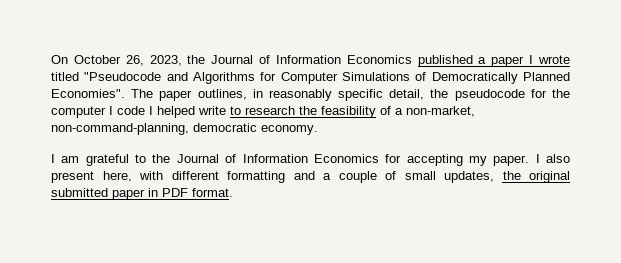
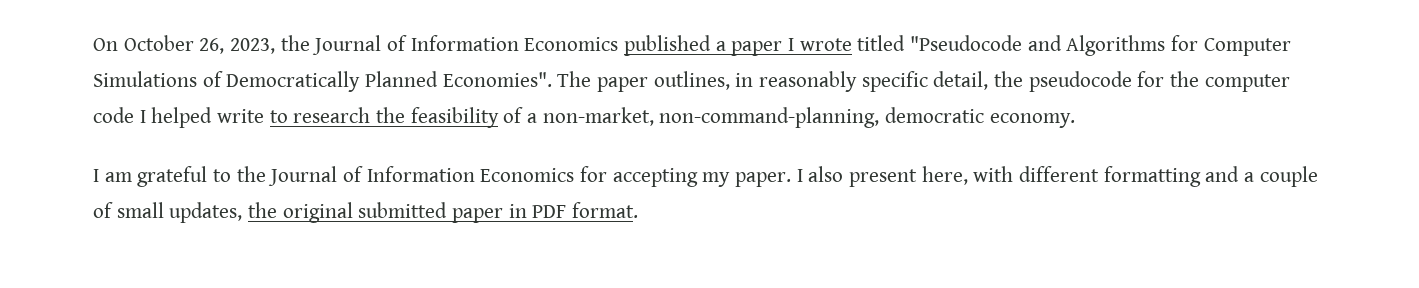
[109,106,113,115] I -> (1290, 83) none

